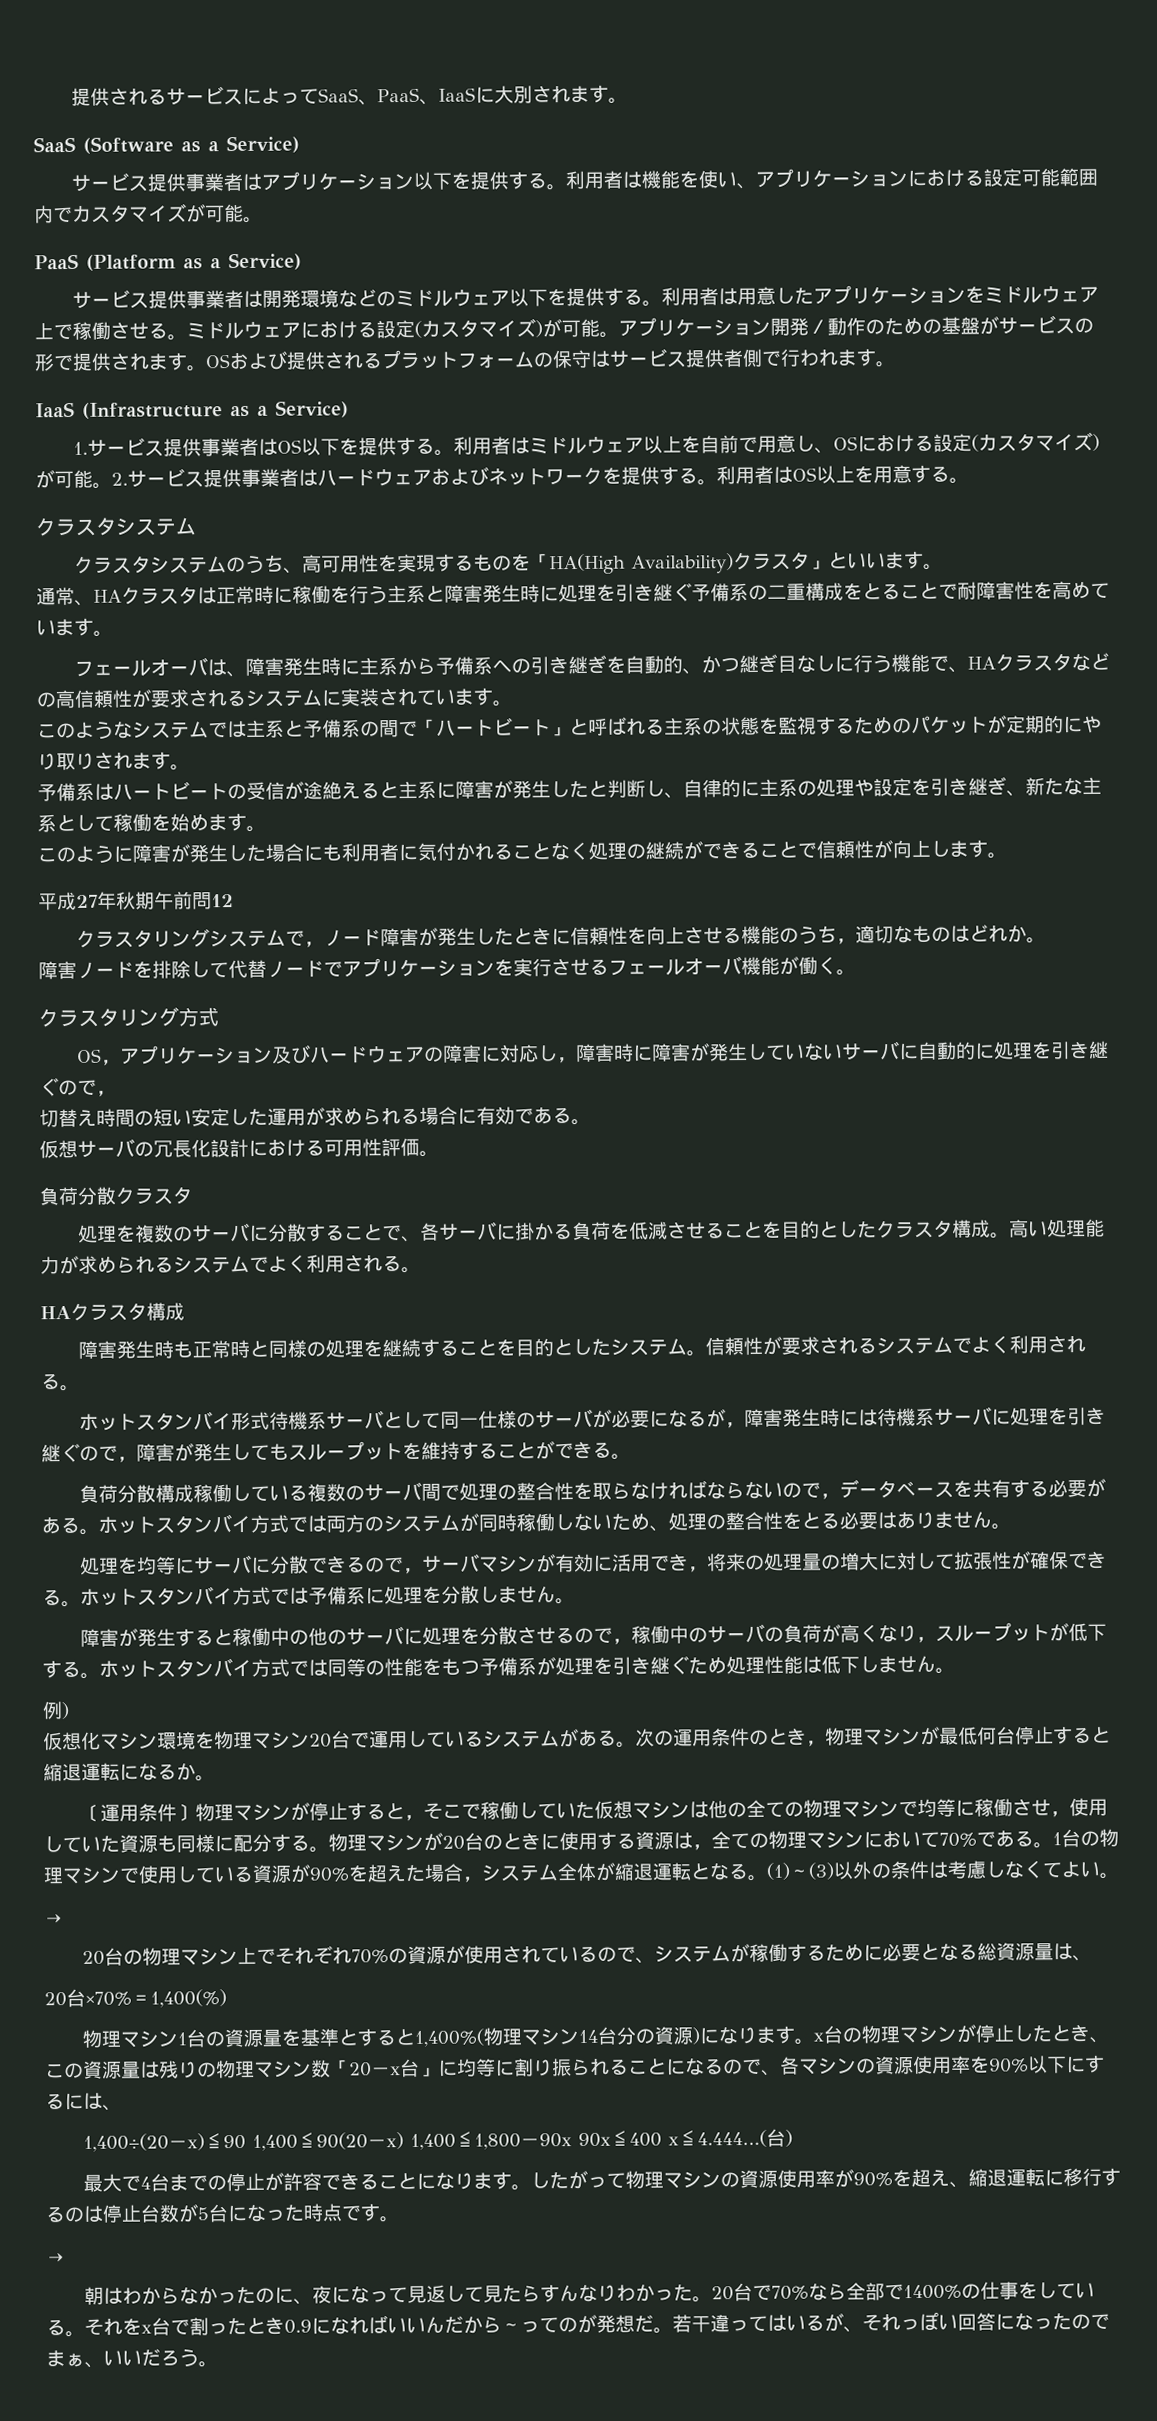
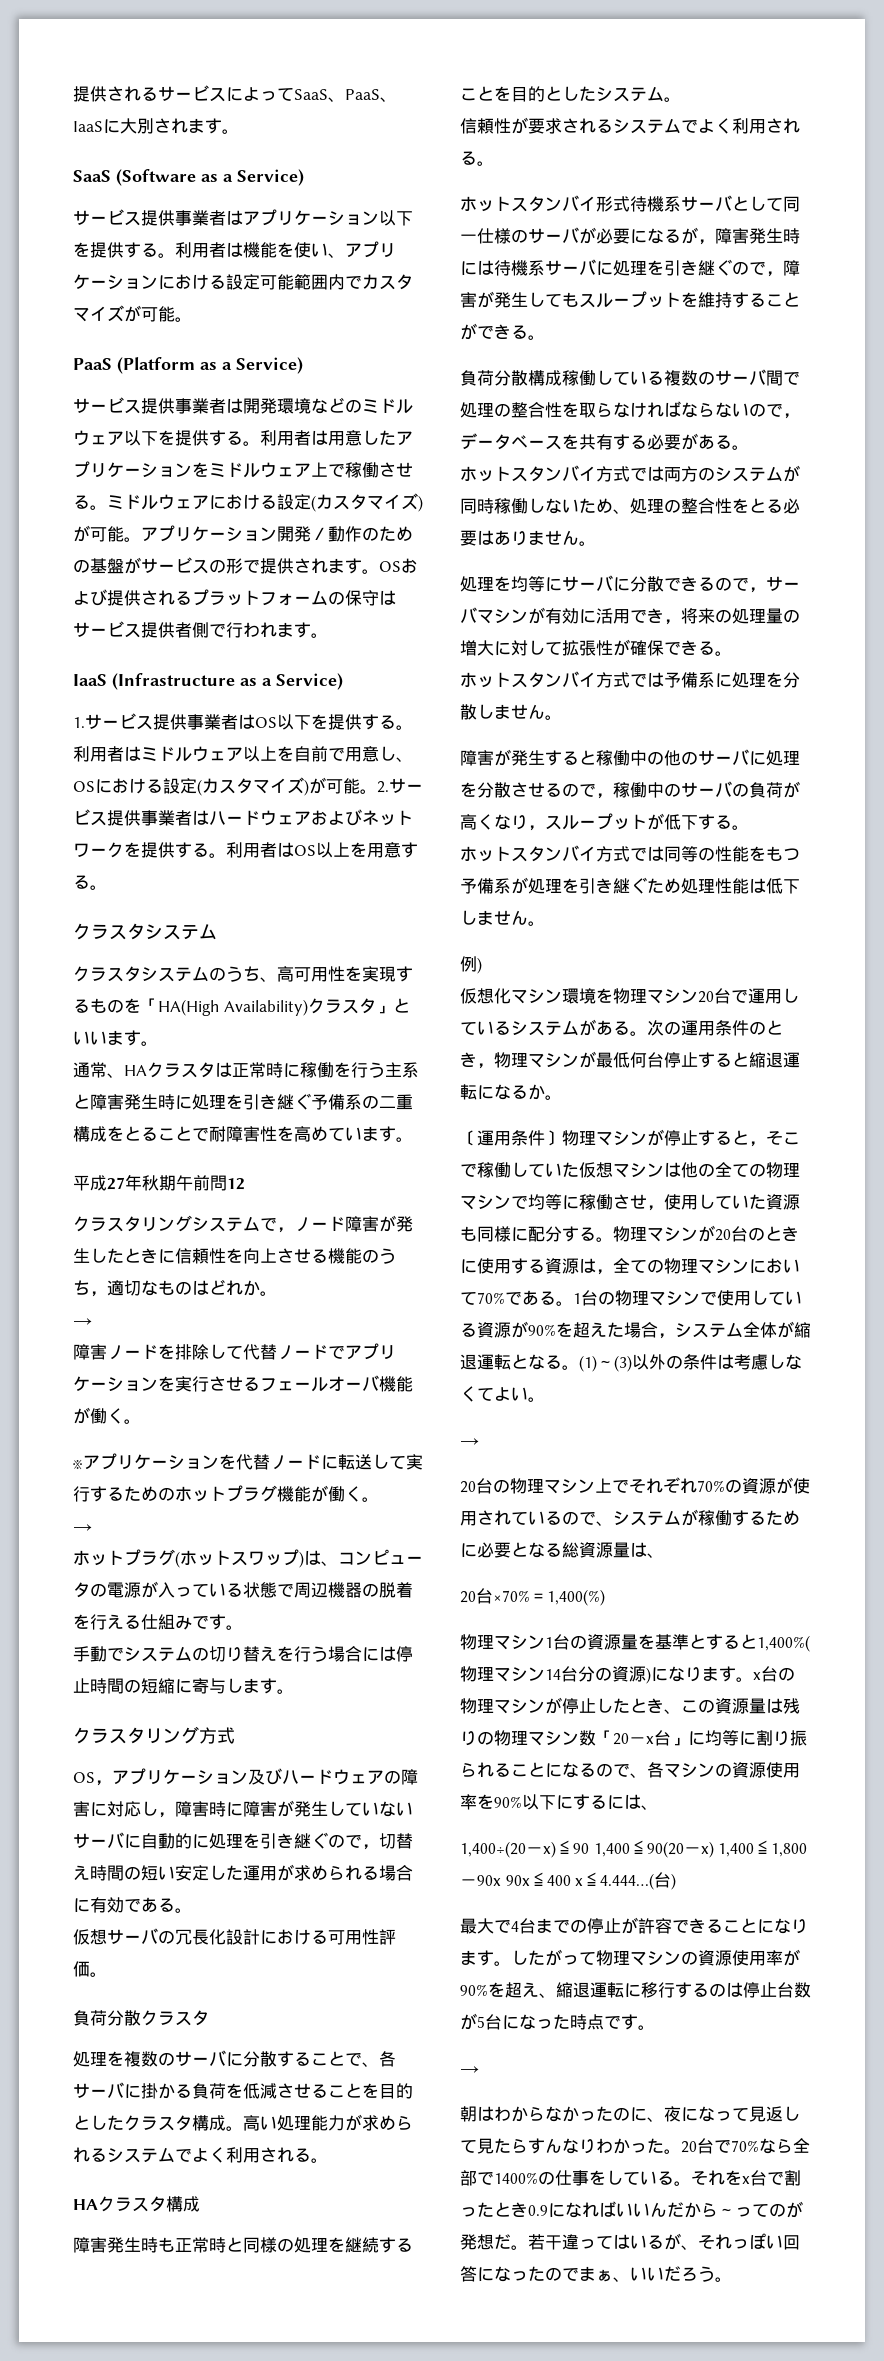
[74,652,1111,678] [36,687,513,709] [37,715,1102,739] [37,751,190,771] [37,776,1102,802] [37,812,266,833] [37,839,1007,863] // フェールオーバは、障害発生時に主系から予備系への引き継ぎを自動的、かつ継ぎ目なしに行う機能で、HAクラスタなどの高信頼性が要求されるシステムに実装されています。 // このようなシステムでは主系と予備系の間で「ハートビート」と呼ばれる主系の状態を監視するためのパケットが定期的にやり取りされます。 // 予備系はハートビートの受信が途絶えると主系に障害が発生したと判断し、自律的に主系の処理や設定を引き継ぎ、新たな主系として稼働を始めます。 // このように障害が発生した場合にも利用者に気付かれることなく処理の継続ができることで信頼性が向上します。 -> (413, 1139) none
(1047, 940) none -> [73,1318,92,1326] // →
(856, 972) none -> [73,1453,423,1470] [73,1485,379,1502] [73,1524,92,1532] [73,1549,423,1568] [73,1581,413,1598] [73,1614,243,1630] [73,1646,413,1662] [73,1678,294,1694] // ※アプリケーションを代替ノードに転送して実行するためのホットプラグ機能が働く。 // → // ホットプラグ(ホットスワップ)は、コンピュータの電源が入っている状態で周辺機器の脱着を行える仕組みです。 // 手動でシステムの切り替えを行う場合には停止時間の短縮に寄与します。
(116, 1093) // -> (379, 1847) none
(707, 1353) none -> (681, 99) //
(99, 1531) none -> (749, 447) //
(81, 1604) none -> (732, 653) //
(100, 1675) none -> (749, 827) //

